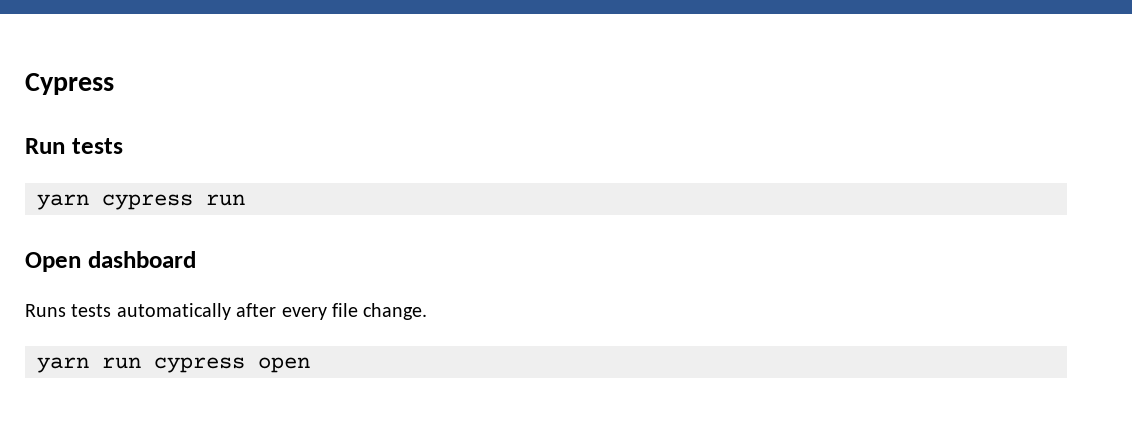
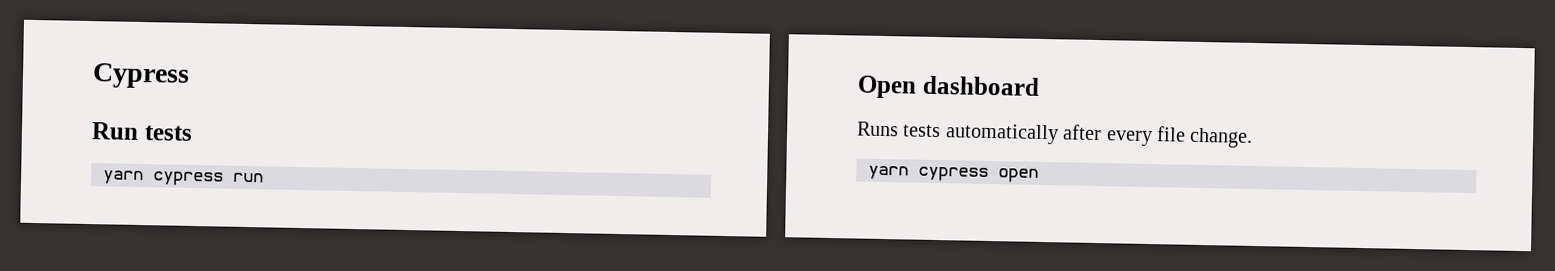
[102,357,141,369] run -> (909, 172) none

